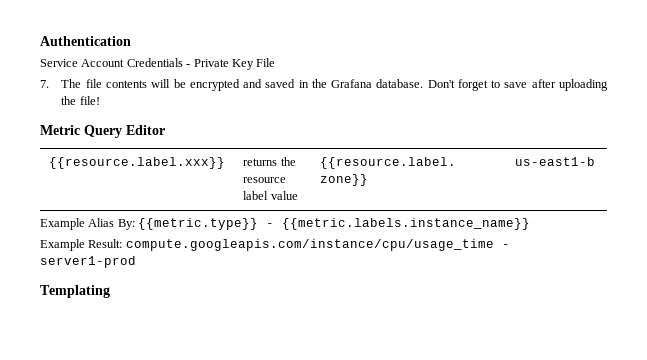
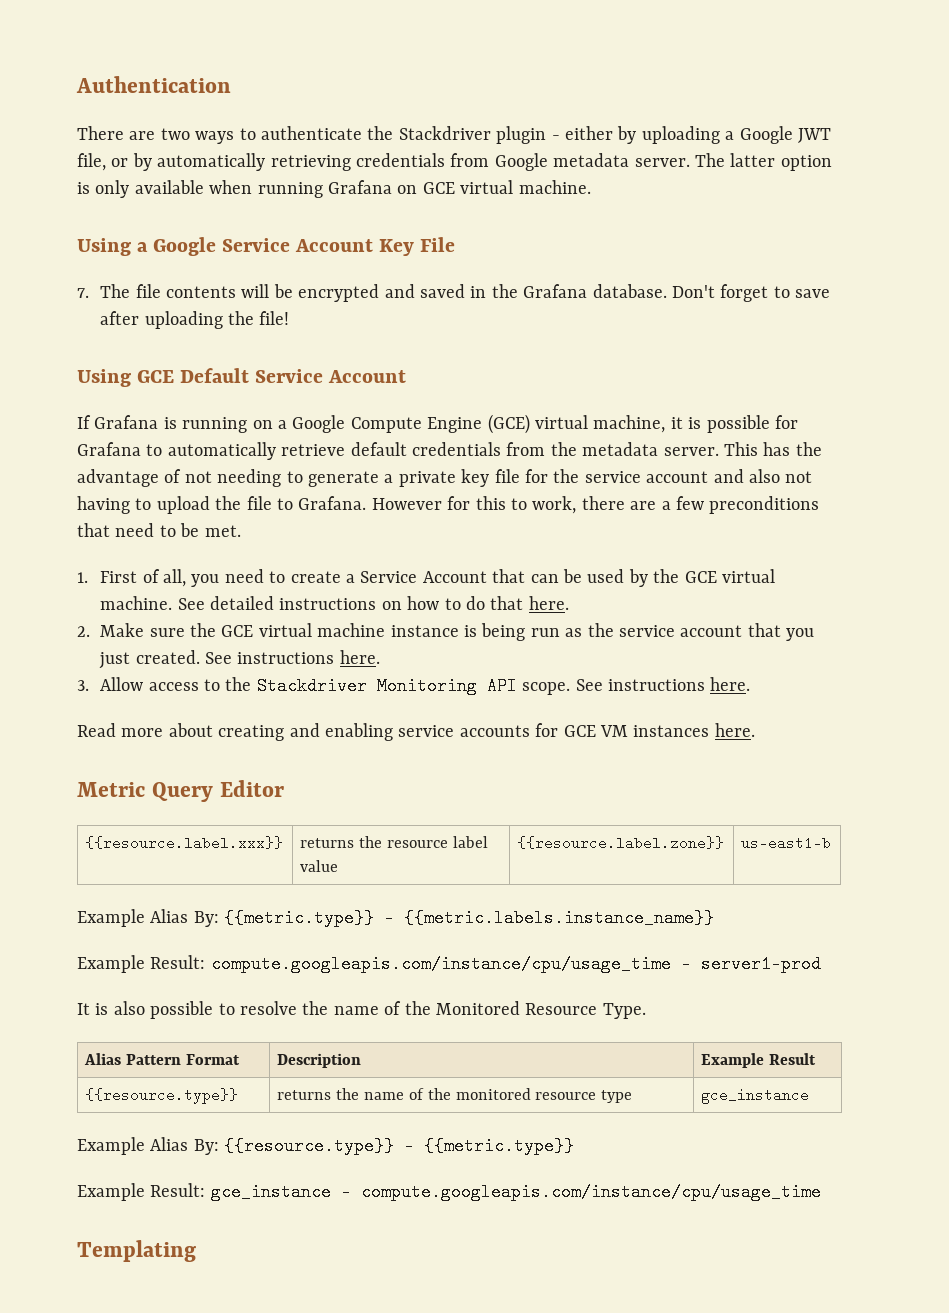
[40,58,229,67] Service Account Credentials - Private -> [77,126,831,144] [77,153,832,171] [77,180,591,198] [77,237,374,256] There are two ways to authenticate the Stackdriver plugin - either by uploading a Google JWT file, or by automatically retrieving credentials from Google metadata server. The latter option is only available when running Grafana on GCE virtual machine. // Using a Google Service Account
(100, 100) none -> [77,368,407,387] [77,414,798,434] [77,442,822,460] [77,469,813,487] [77,496,820,514] [77,523,241,537] [77,569,776,587] [100,596,569,610] [77,623,815,641] [99,650,380,669] [77,677,751,695] [77,723,755,741] // Using GCE Default Service Account // If Grafana is running on a Google Compute Engine (GCE) virtual machine, it is possible for Grafana to automatically retrieve default credentials from the metadata server. This has the advantage of not needing to generate a private key file for the service account and also not having to upload the file to Grafana. However for this to work, there are a few preconditions that need to be met. // 1. First of all, you need to create a Service Account that can be used by the GCE virtual machine. See detailed instructions on how to do that here. // 2. Make sure the GCE virtual machine instance is being run as the service account that you just created. See instructions here. // 3. Allow access to the Stackdriver Monitoring API scope. See instructions here. // Read more about creating and enabling service accounts for GCE VM instances here.
(136, 262) none -> [77,1001,646,1019] [84,1053,240,1065] [277,1053,362,1068] [701,1053,817,1068] [85,1088,239,1104] [277,1088,633,1103] [701,1088,810,1104] [77,1137,575,1155] [77,1183,821,1201] // It is also possible to resolve the name of the Monitored Resource Type. // Alias Pattern Format | Description | Example Result // {{resource.type}} | returns the name of the monitored resource type | gce_instance // Example Alias By: {{resource.type}} - {{metric.type}} // Example Result: gce_instance - compute.googleapis.com/instance/cpu/usage_time

